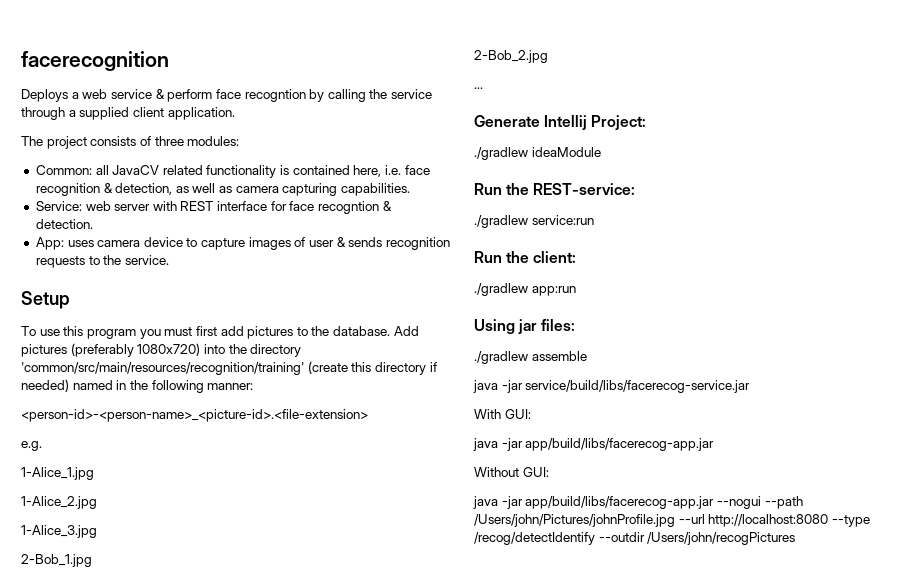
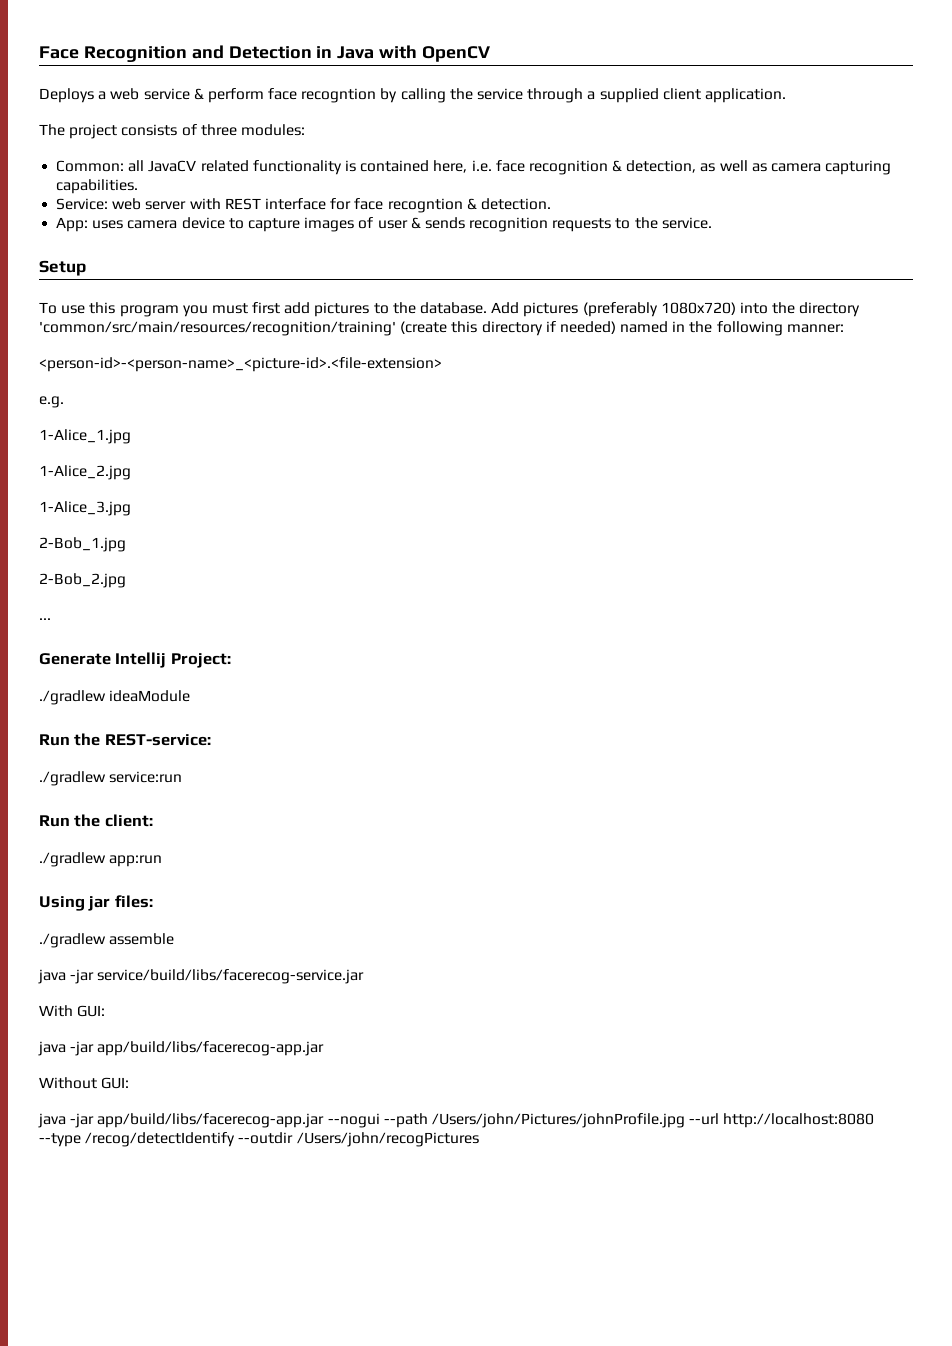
[21,51,169,71] facerecognition -> [39,45,491,62] Face Recognition and Detection in Java with OpenCV

